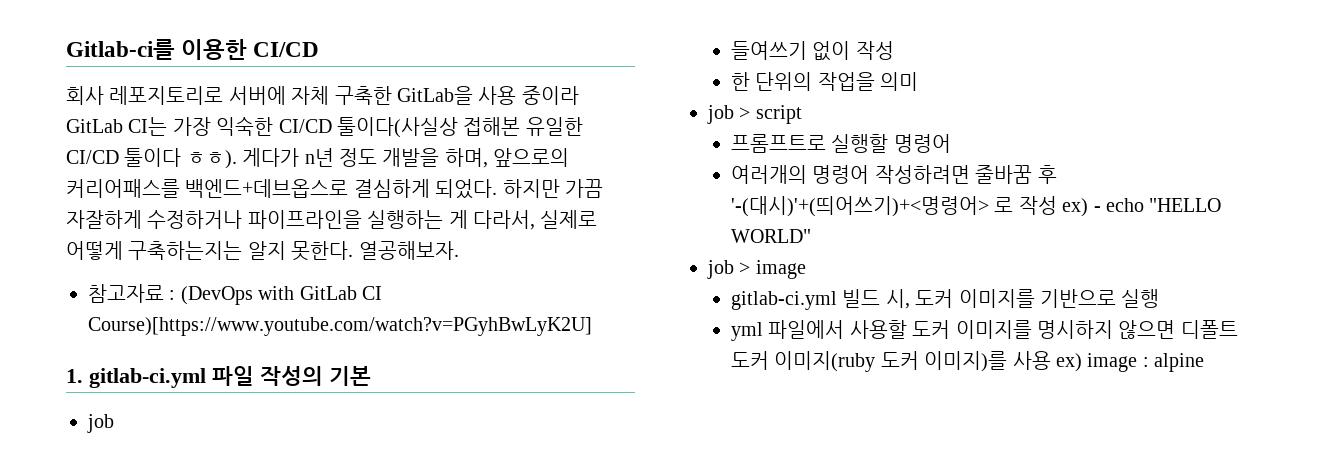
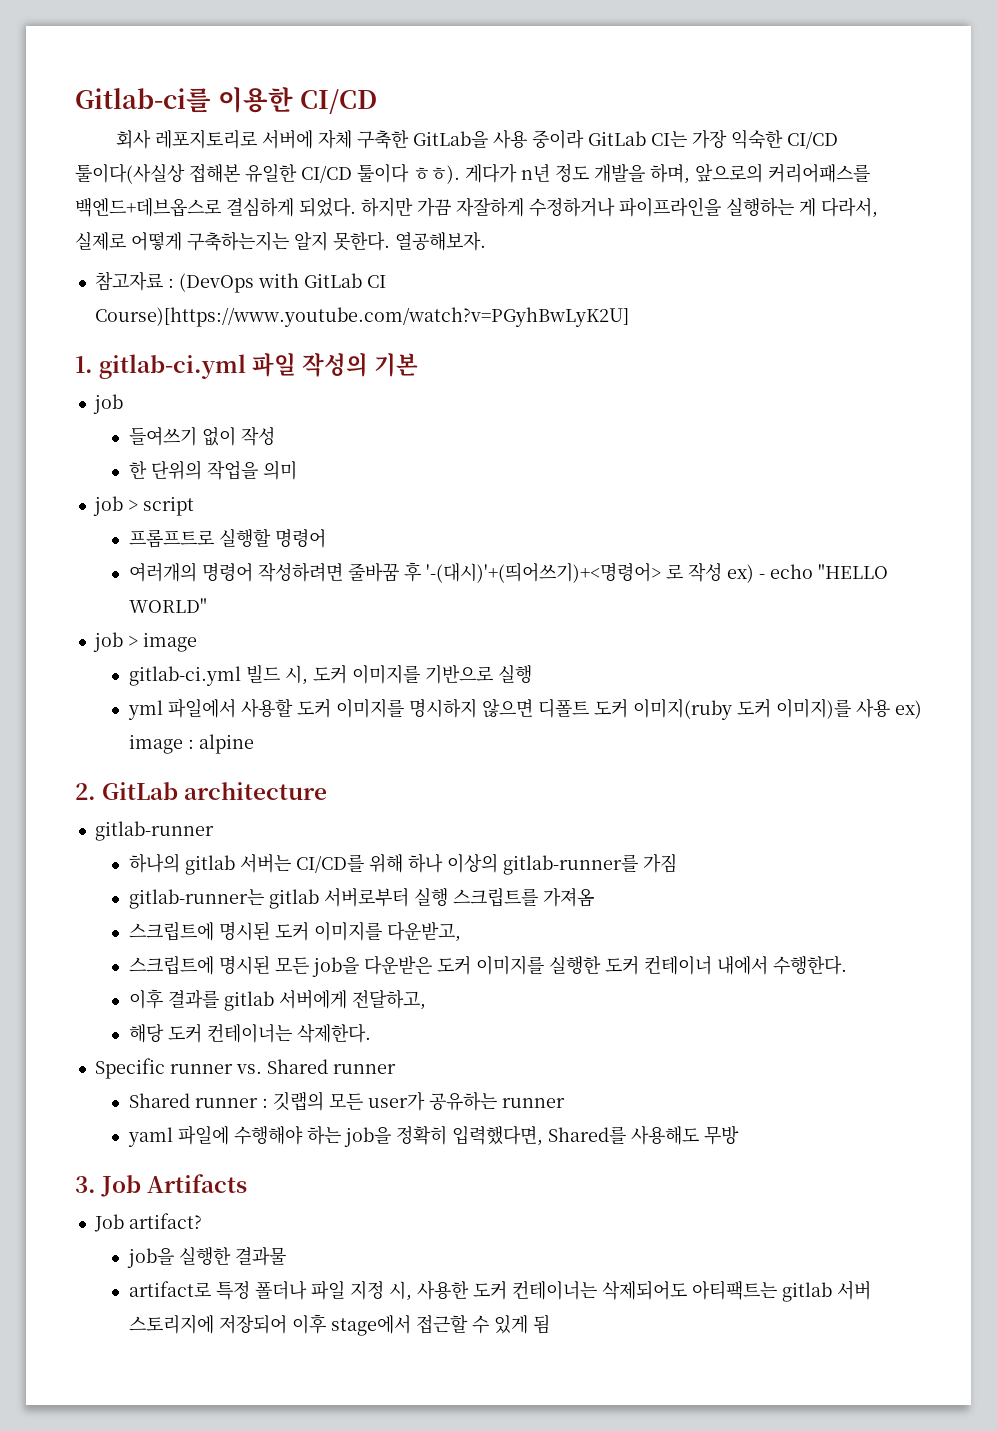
(1205, 362) none -> [75,782,328,800] [94,821,214,841] [128,853,677,875] [128,887,594,909] [128,921,461,942] [128,955,847,977] [128,989,426,1011] [128,1023,371,1043] [94,1058,396,1079] [128,1091,565,1111] [127,1125,739,1147] [75,1174,248,1197] [93,1213,202,1232] [126,1247,286,1268] [128,1280,871,1302] [128,1314,550,1336] // 2. GitLab architecture // gitlab-runner // 하나의 gitlab 서버는 CI/CD를 위해 하나 이상의 gitlab-runner를 가짐 // gitlab-runner는 gitlab 서버로부터 실행 스크립트를 가져옴 // 스크립트에 명시된 도커 이미지를 다운받고, // 스크립트에 명시된 모든 job을 다운받은 도커 이미지를 실행한 도커 컨테이너 내에서 수행한다. // 이후 결과를 gitlab 서버에게 전달하고, // 해당 도커 컨테이너는 삭제한다. // Specific runner vs. Shared runner // Shared runner : 깃랩의 모든 user가 공유하는 runner // yaml 파일에 수행해야 하는 job을 정확히 입력했다면, Shared를 사용해도 무방 // 3. Job Artifacts // Job artifact? // job을 실행한 결과물 // artifact로 특정 폴더나 파일 지정 시, 사용한 도커 컨테이너는 삭제되어도 아티팩트는 gitlab 서버 스토리지에 저장되어 이후 stage에서 접근할 수 있게 됨

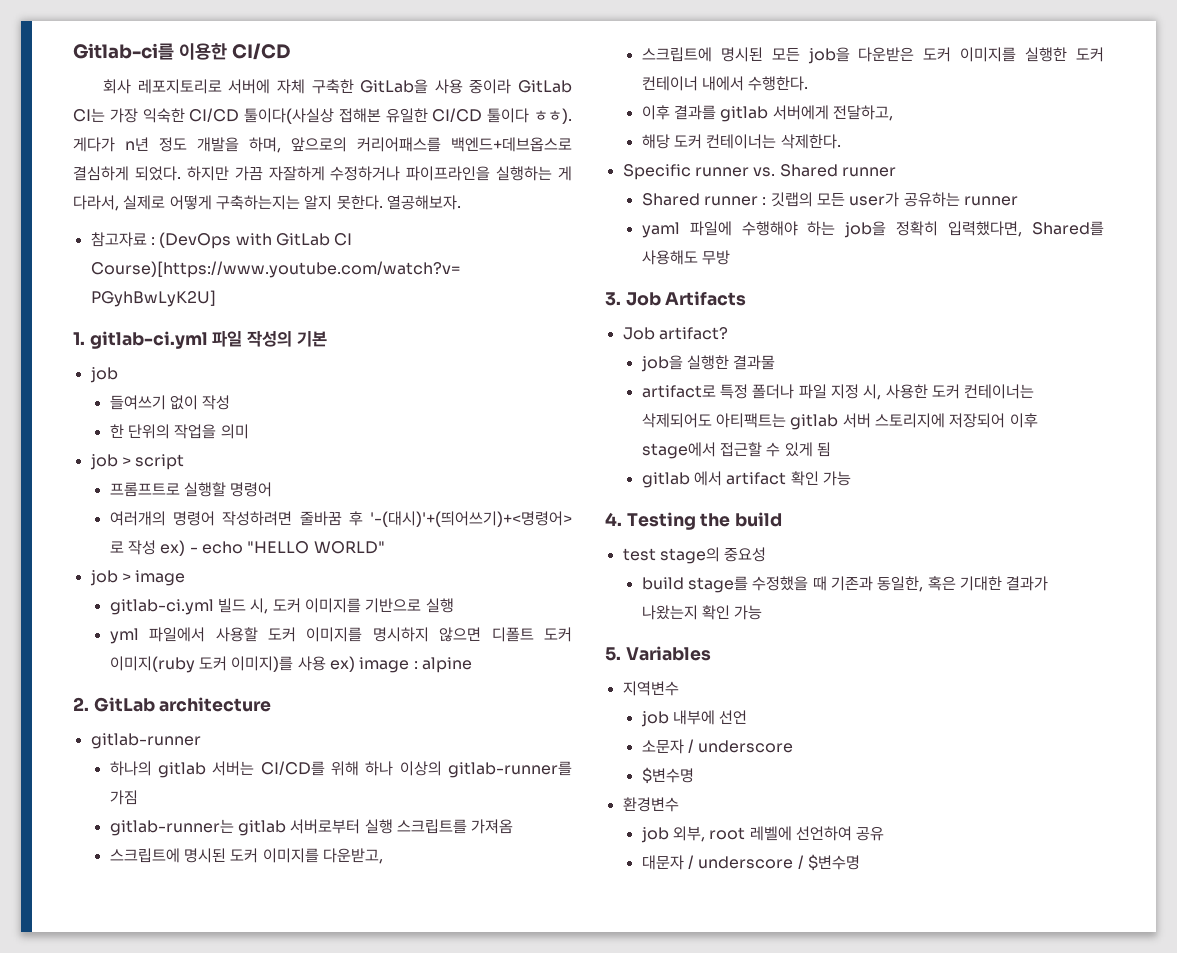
(550, 1324) none -> [641,471,852,488] [605,512,783,530] [622,547,767,564] [641,576,1049,593] [641,605,763,620] [605,646,711,661] [622,681,679,696] [640,710,748,727] [641,739,794,754] [641,767,694,784] [622,797,679,812] [640,826,885,843] [641,854,861,871] // gitlab 에서 artifact 확인 가능 // 4. Testing the build // test stage의 중요성 // build stage를 수정했을 때 기존과 동일한, 혹은 기대한 결과가 나왔는지 확인 가능 // 5. Variables // 지역변수 // job 내부에 선언 // 소문자 / underscore // $변수명 // 환경변수 // job 외부, root 레벨에 선언하여 공유 // 대문자 / underscore / $변수명

